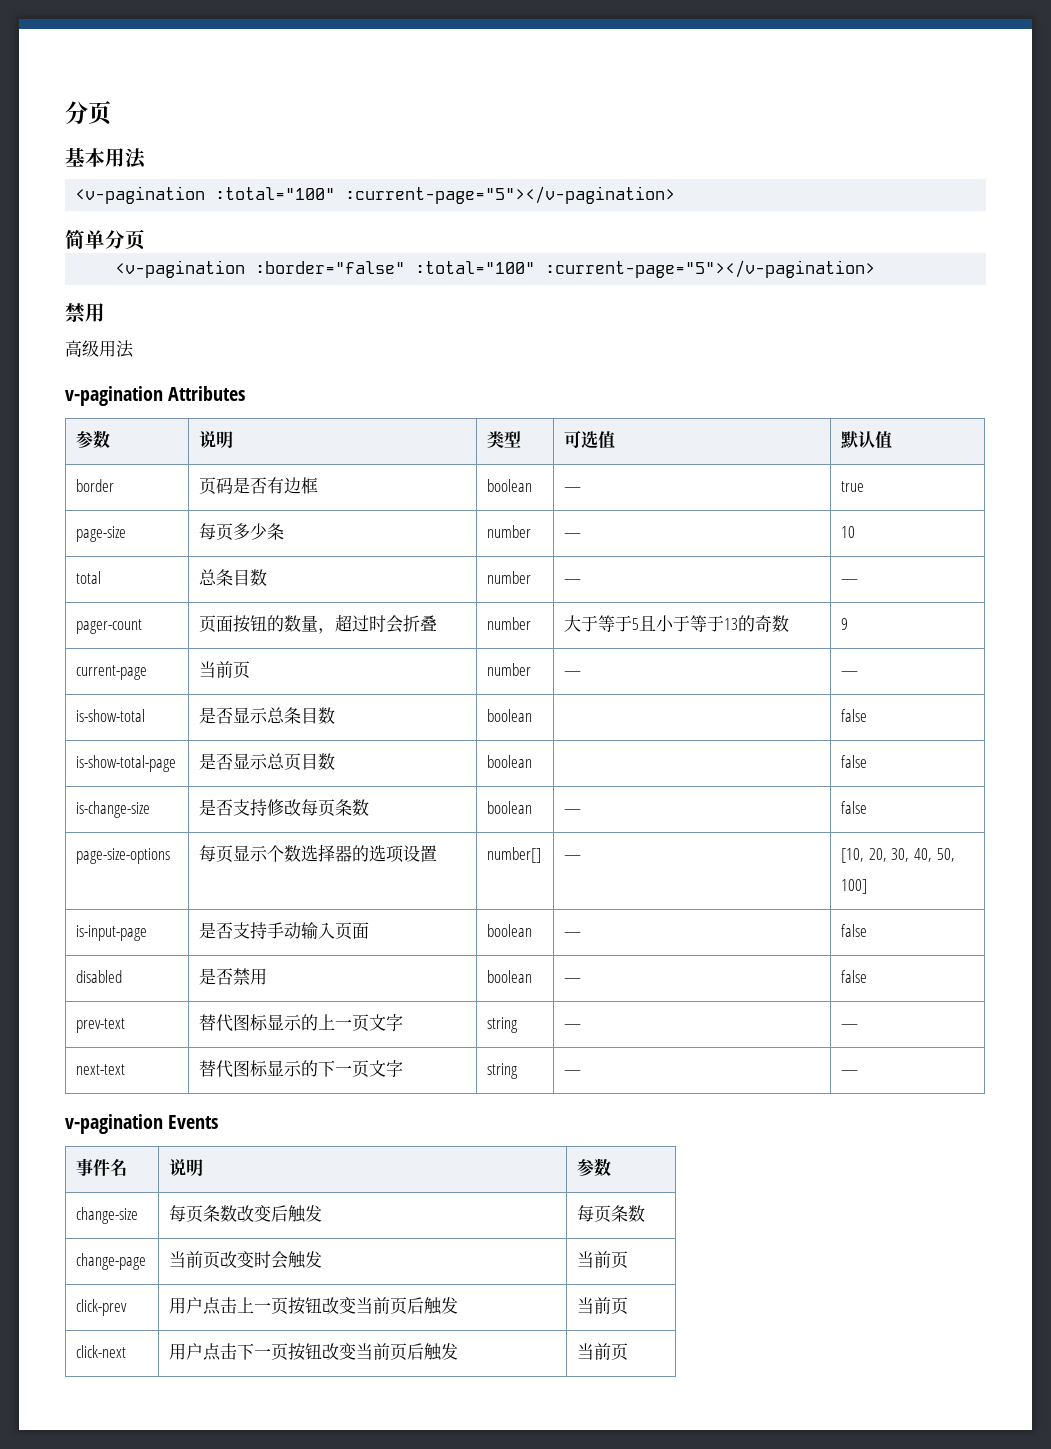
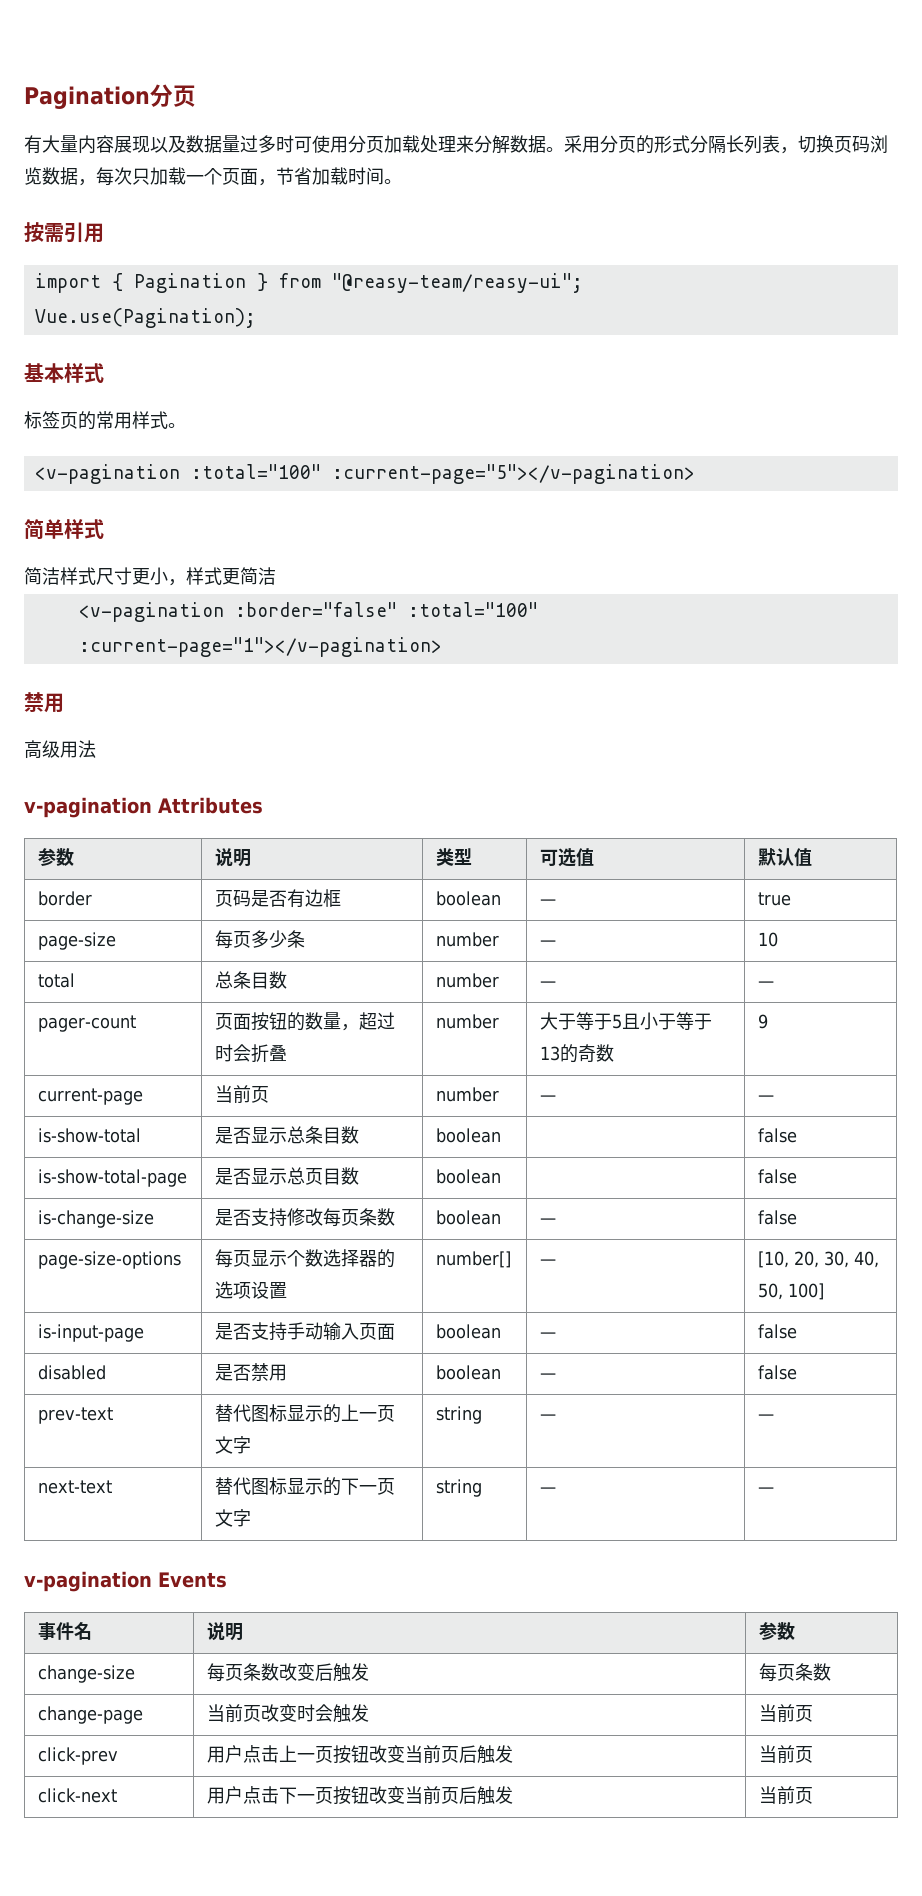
[65,101,111,125] [65,147,146,169] [75,186,676,204] [65,229,145,250] 分页 // 基本用法 // <v-pagination :total="100" :current-page="5"></v-pagination> // 简单分页 -> [24,84,196,109] [24,135,888,154] [24,167,402,186] [24,222,104,243] [34,273,583,293] [34,308,256,328] [24,363,104,383] [24,411,186,430] [34,464,695,484] [24,519,104,540] [24,567,276,586] Pagination分页 // 有大量内容展现以及数据量过多时可使用分页加载处理来分解数据。采用分页的形式分隔长列表，切换页码浏览数据，每次只加载一个页面，节省加载时间。 // 按需引用 // import { Pagination } from "@reasy-team/reasy-ui"; // Vue.use(Pagination); // 基本样式 // 标签页的常用样式。 // <v-pagination :total="100" :current-page="5"></v-pagination> // 简单样式 // 简洁样式尺寸更小，样式更简洁
[545,260,876,278] :current-page="5"></v-pagination> -> [78,637,442,657] :current-page="1"></v-pagination>

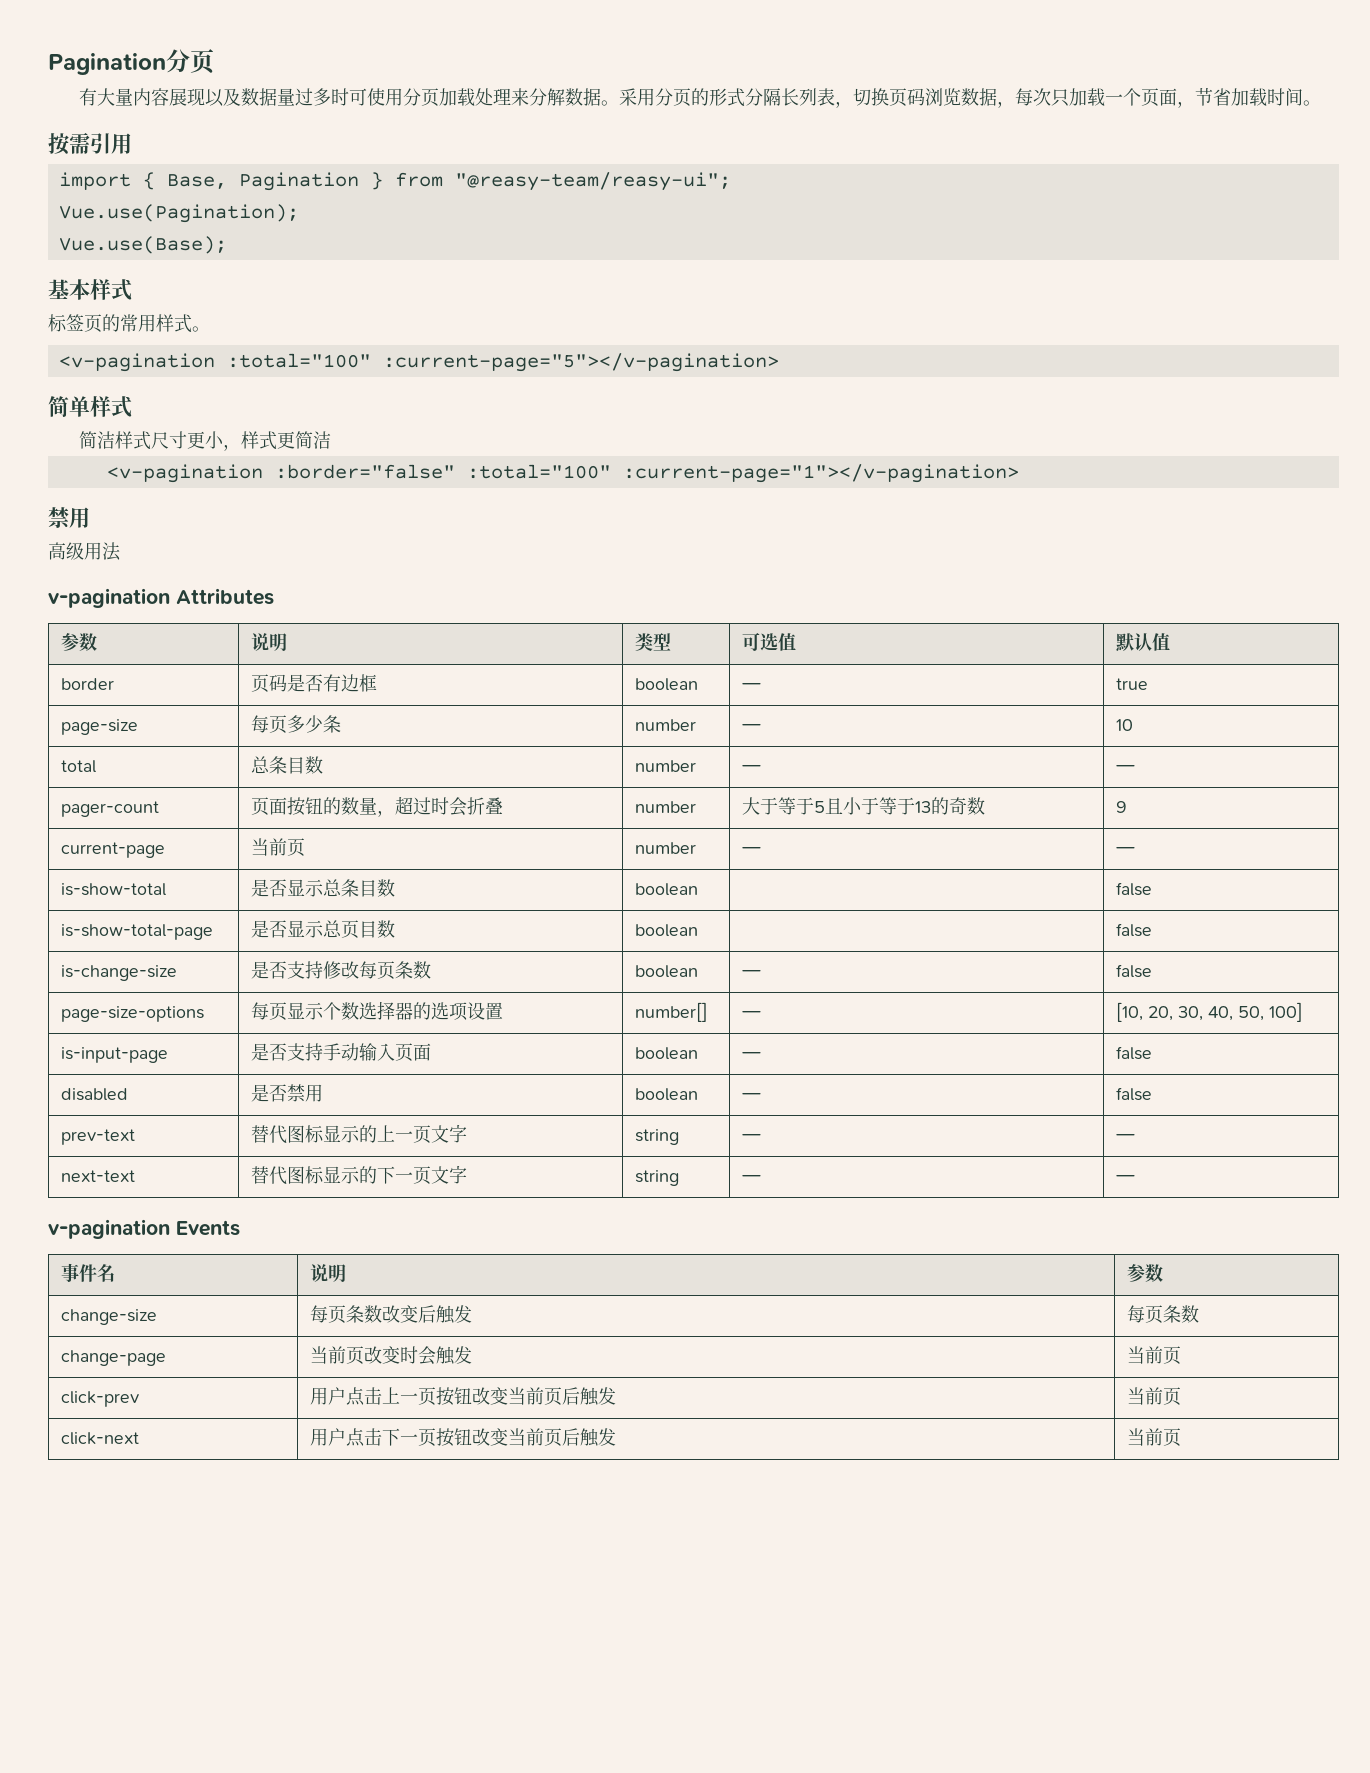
(123, 282) none -> [166,174,227,189] Base,
(256, 318) none -> [58,236,227,254] // Vue.use(Base);

